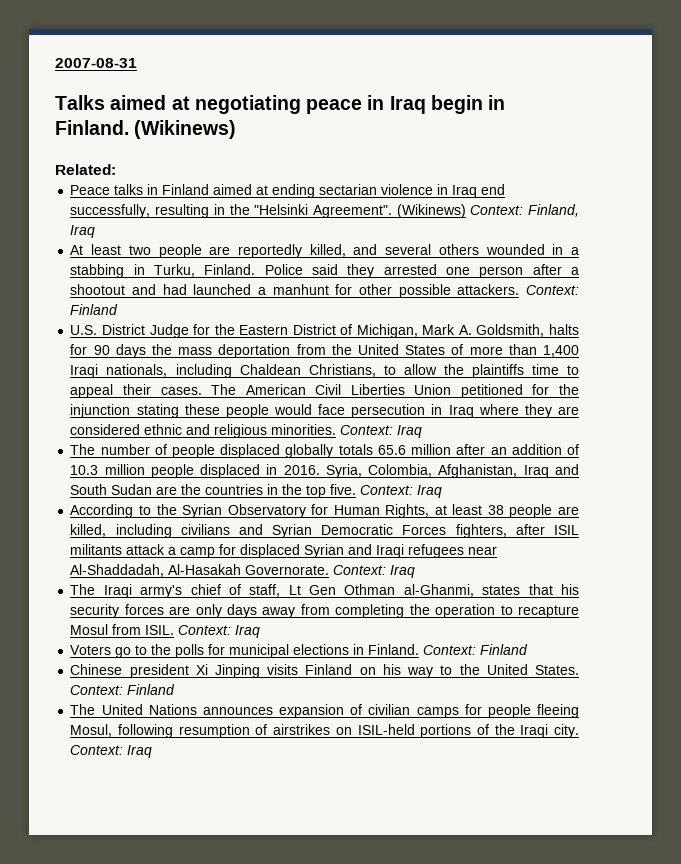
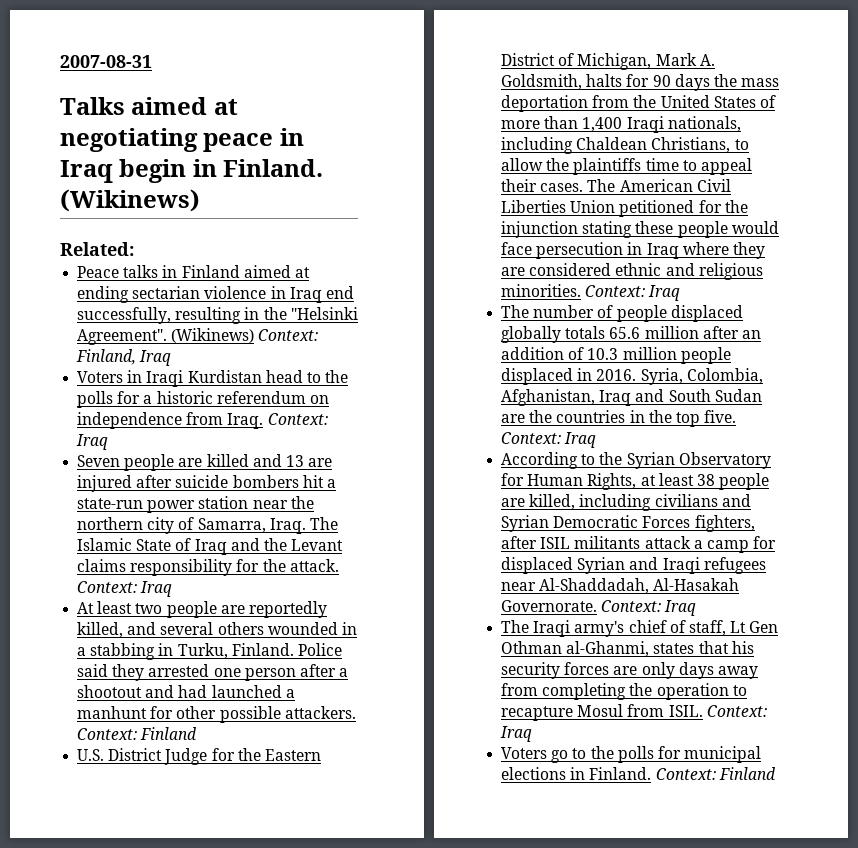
(96, 231) none -> [77,370,349,387] [77,391,329,408] [77,412,328,429] [76,434,109,450] [77,454,333,471] [77,475,336,492] [77,496,314,513] [77,517,338,534] [77,538,344,555] [77,559,339,576] [77,581,173,597] // Voters in Iraqi Kurdistan head to the polls for a historic referendum on independence from Iraq. Context: Iraq // Seven people are killed and 13 are injured after suicide bombers hit a state-run power station near the northern city of Samarra, Iraq. The Islamic State of Iraq and the Levant claims responsibility for the attack. Context: Iraq
[70,664,580,678] [70,684,176,695] [70,704,580,718] [70,724,579,738] [70,745,153,758] // Chinese president Xi Jinping visits Finland on his way to the United States. Context: Finland // The United Nations announces expansion of civilian camps for people fleeing Mosul, following resumption of airstrikes on ISIL-held portions of the Iraqi city. Context: Iraq -> (776, 773) none

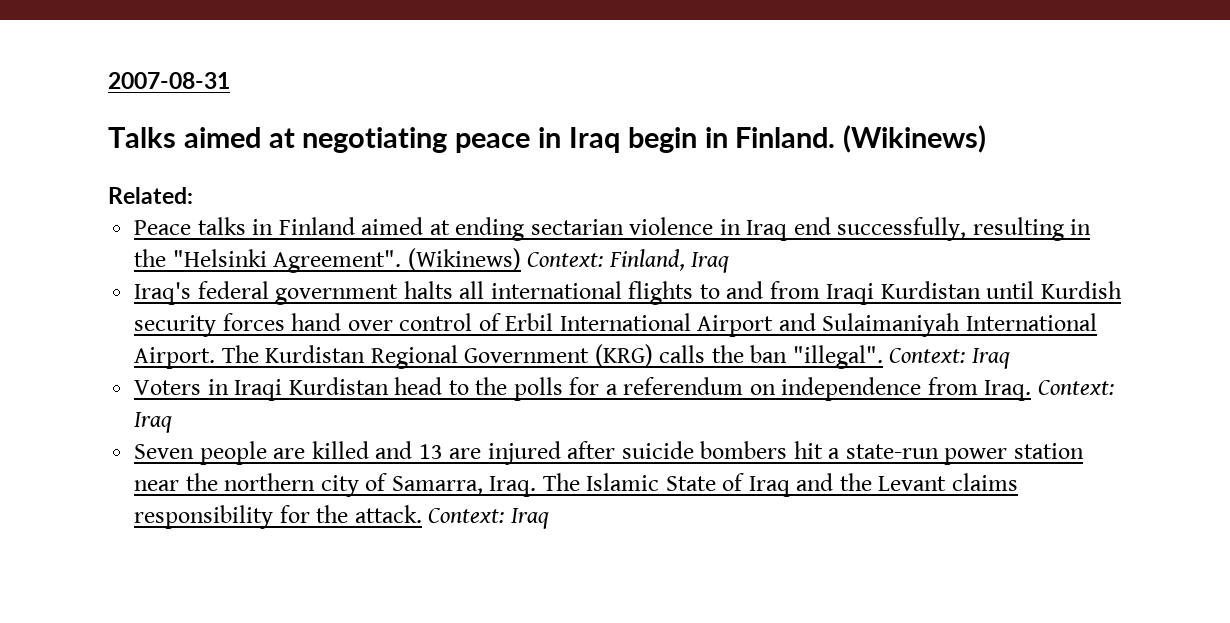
(172, 358) none -> [134,281,1122,305] [134,313,1097,337] [134,344,1010,369] // Iraq's federal government halts all international flights to and from Iraqi Kurdistan until Kurdish security forces hand over control of Erbil International Airport and Sulaimaniyah International Airport. The Kurdistan Regional Government (KRG) calls the ban "illegal". Context: Iraq
[156,391,213,404] historic -> (618, 389) none
[77,601,327,618] [77,622,357,638] [77,643,342,660] [77,664,349,681] [77,685,295,698] [77,706,356,723] [77,727,198,740] [77,748,321,765] [501,53,715,70] [501,74,780,91] [501,95,776,112] [501,116,741,133] [501,137,749,154] [501,158,752,175] [501,179,731,192] [501,200,748,217] [501,221,779,238] [501,242,765,259] [501,263,763,280] [501,284,681,301] [501,305,743,322] [501,326,761,343] [501,347,731,364] [501,368,763,385] [501,389,762,406] [501,410,737,427] [501,432,597,448] [501,452,771,469] [501,473,770,490] [501,494,751,511] [501,515,755,532] [501,536,777,553] [501,557,766,574] [501,578,740,594] [501,600,697,616] [501,620,779,637] [501,641,754,657] [501,662,758,679] [501,683,747,700] [501,704,767,721] [500,726,533,742] [501,746,762,763] [501,767,776,780] // At least two people are reportedly killed, and several others wounded in a stabbing in Turku, Finland. Police said they arrested one person after a shootout and had launched a manhunt for other possible attackers. Context: Finland // U.S. District Judge for the Eastern District of Michigan, Mark A. Goldsmith, halts for 90 days the mass deportation from the United States of more than 1,400 Iraqi nationals, including Chaldean Christians, to allow the plaintiffs time to appeal their cases. The American Civil Liberties Union petitioned for the injunction stating these people would face persecution in Iraq where they are considered ethnic and religious minorities. Context: Iraq // The number of people displaced globally totals 65.6 million after an addition of 10.3 million people displaced in 2016. Syria, Colombia, Afghanistan, Iraq and South Sudan are the countries in the top five. Context: Iraq // According to the Syrian Observatory for Human Rights, at least 38 people are killed, including civilians and Syrian Democratic Forces fighters, after ISIL militants attack a camp for displaced Syrian and Iraqi refugees near Al-Shaddadah, Al-Hasakah Governorate. Context: Iraq // The Iraqi army's chief of staff, Lt Gen Othman al-Ghanmi, states that his security forces are only days away from completing the operation to recapture Mosul from ISIL. Context: Iraq // Voters go to the polls for municipal elections in Finland. Context: Finland -> (549, 518) none

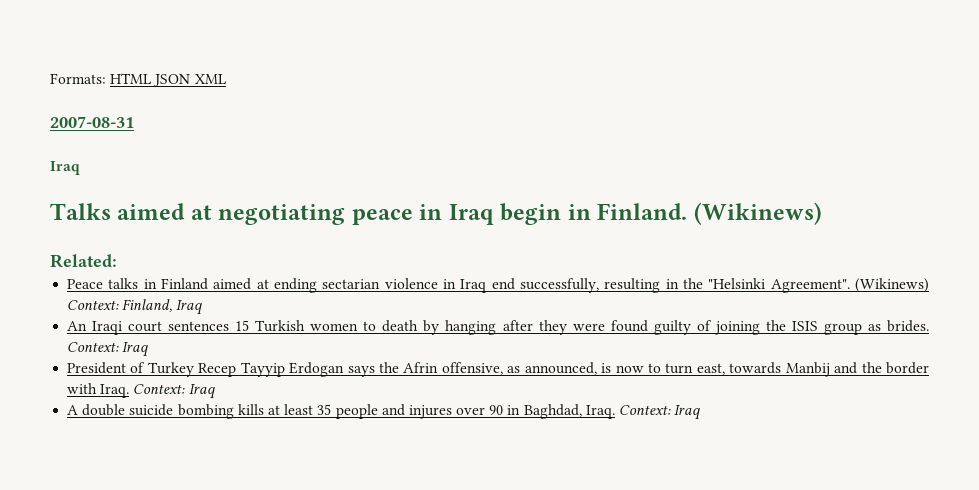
(108, 80) none -> [50,73,226,87] Formats: HTML JSON XML //
(230, 80) none -> [50,161,80,175] // Iraq
[134,281,1122,305] [134,313,1097,337] [134,344,1010,369] [134,377,1114,401] [134,412,173,433] [134,441,1084,465] [134,473,1018,497] [134,505,422,529] Iraq's federal government halts all international flights to and from Iraqi Kurdistan until Kurdish security forces hand over control of Erbil International Airport and Sulaimaniyah International Airport. The Kurdistan Regional Government (KRG) calls the ban "illegal". Context: Iraq // Voters in Iraqi Kurdistan head to the polls for a referendum on independence from Iraq. Context: Iraq // Seven people are killed and 13 are injured after suicide bombers hit a state-run power station near the northern city of Samarra, Iraq. The Islamic State of Iraq and the Levant claims responsibility for the attack. -> [67,320,929,335] [67,342,149,357] [67,362,930,377] [67,383,215,399] [67,404,615,419] An Iraqi court sentences 15 Turkish women to death by hanging after they were found guilty of joining the ISIS group as brides. Context: Iraq // President of Turkey Recep Tayyip Erdogan says the Afrin offensive, as announced, is now to turn east, towards Manbij and the border with Iraq. Context: Iraq // A double suicide bombing kills at least 35 people and injures over 90 in Baghdad, Iraq.

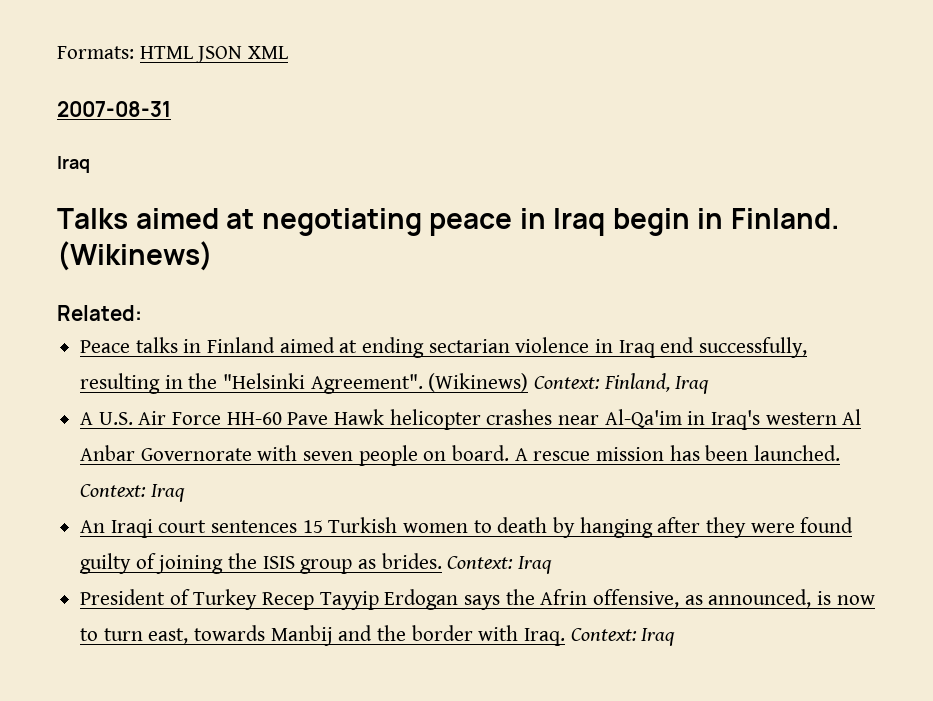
(203, 307) none -> [80,409,862,430] [80,445,841,466] [80,484,185,502] // A U.S. Air Force HH-60 Pave Hawk helicopter crashes near Al-Qa'im in Iraq's western Al Anbar Governorate with seven people on board. A rescue mission has been launched. Context: Iraq
[67,404,701,420] // A double suicide bombing kills at least 35 people and injures over 90 in Baghdad, Iraq. Context: Iraq -> (676, 637) none

